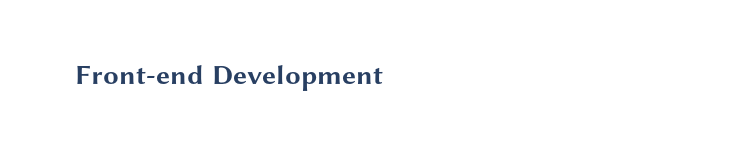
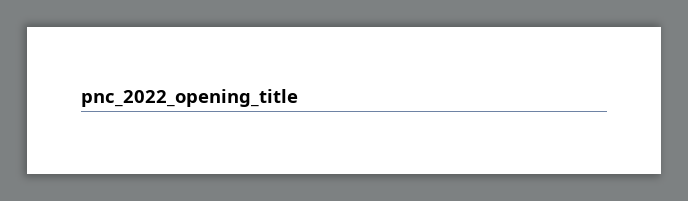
[75,65,383,91] Front-end Development -> [81,89,298,107] pnc_2022_opening_title

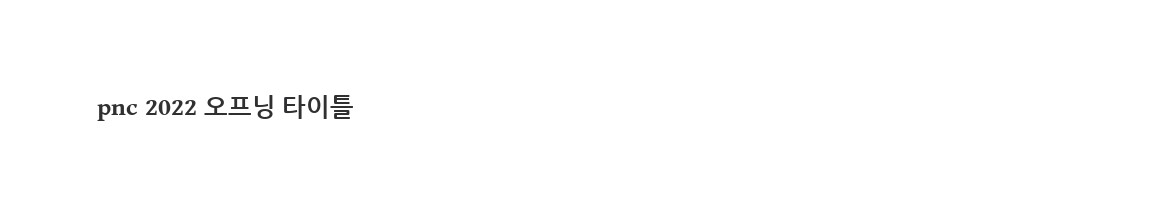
[81,89,298,107] pnc_2022_opening_title -> [97,95,355,121] pnc 2022 오프닝 타이틀

